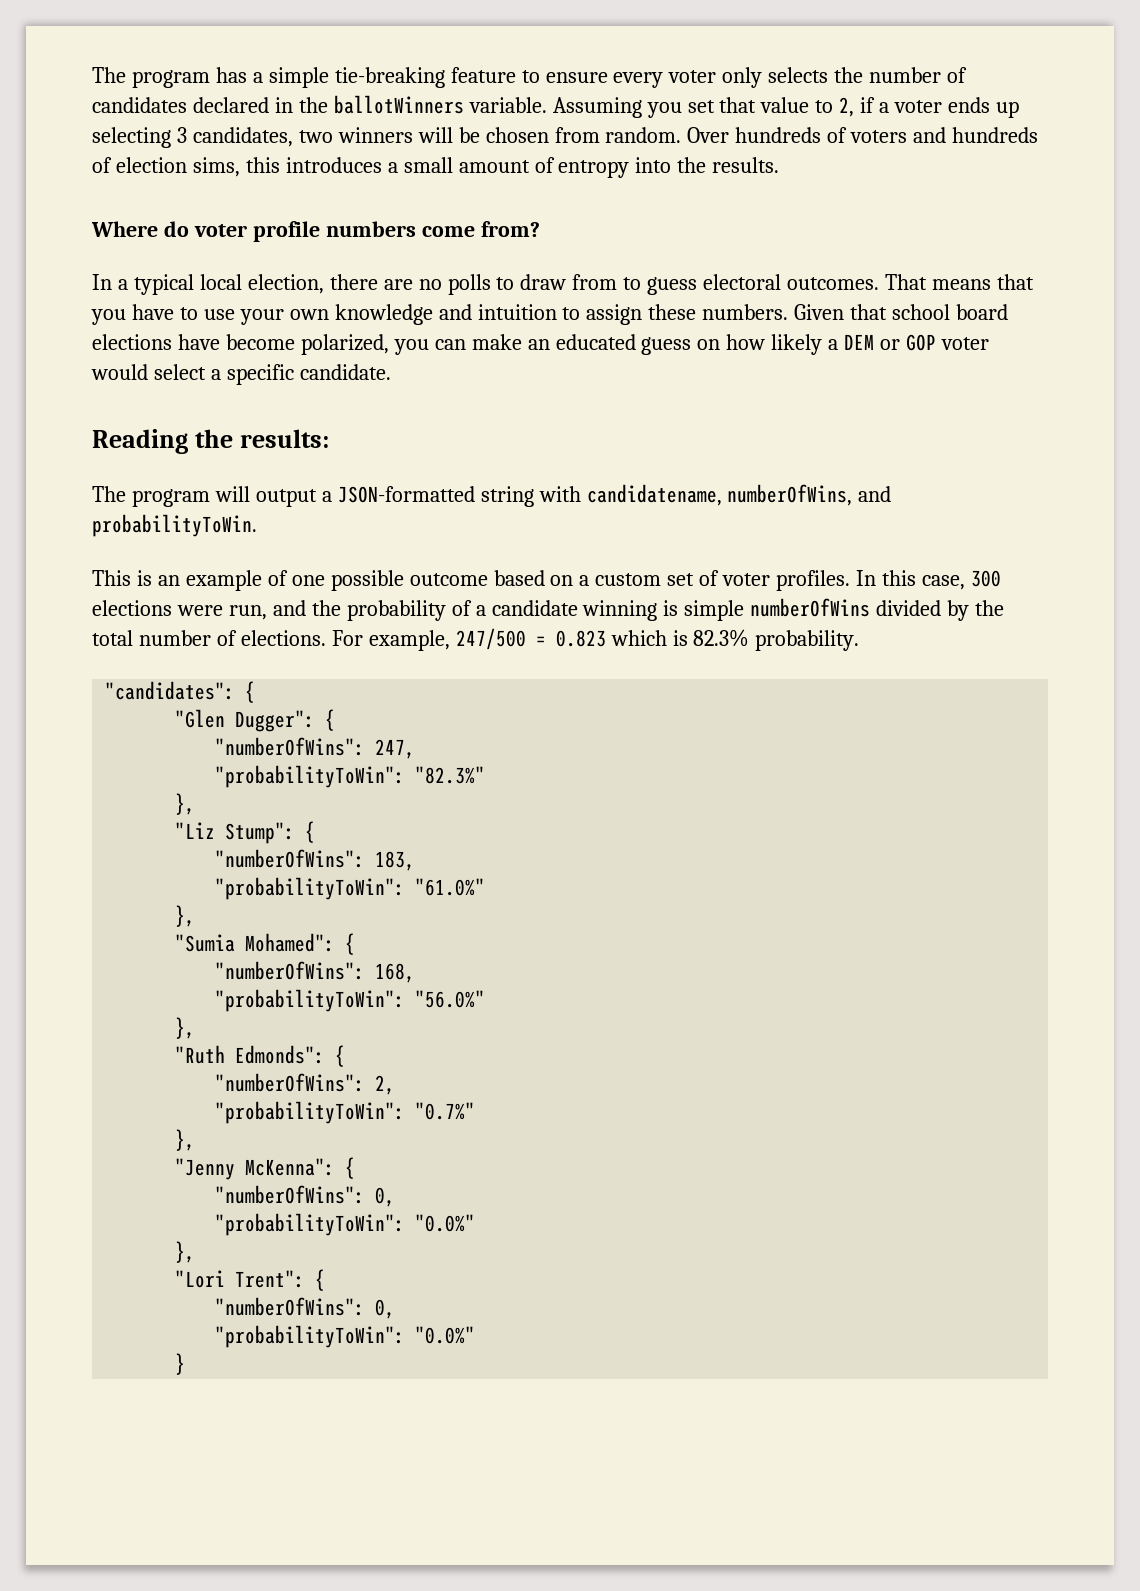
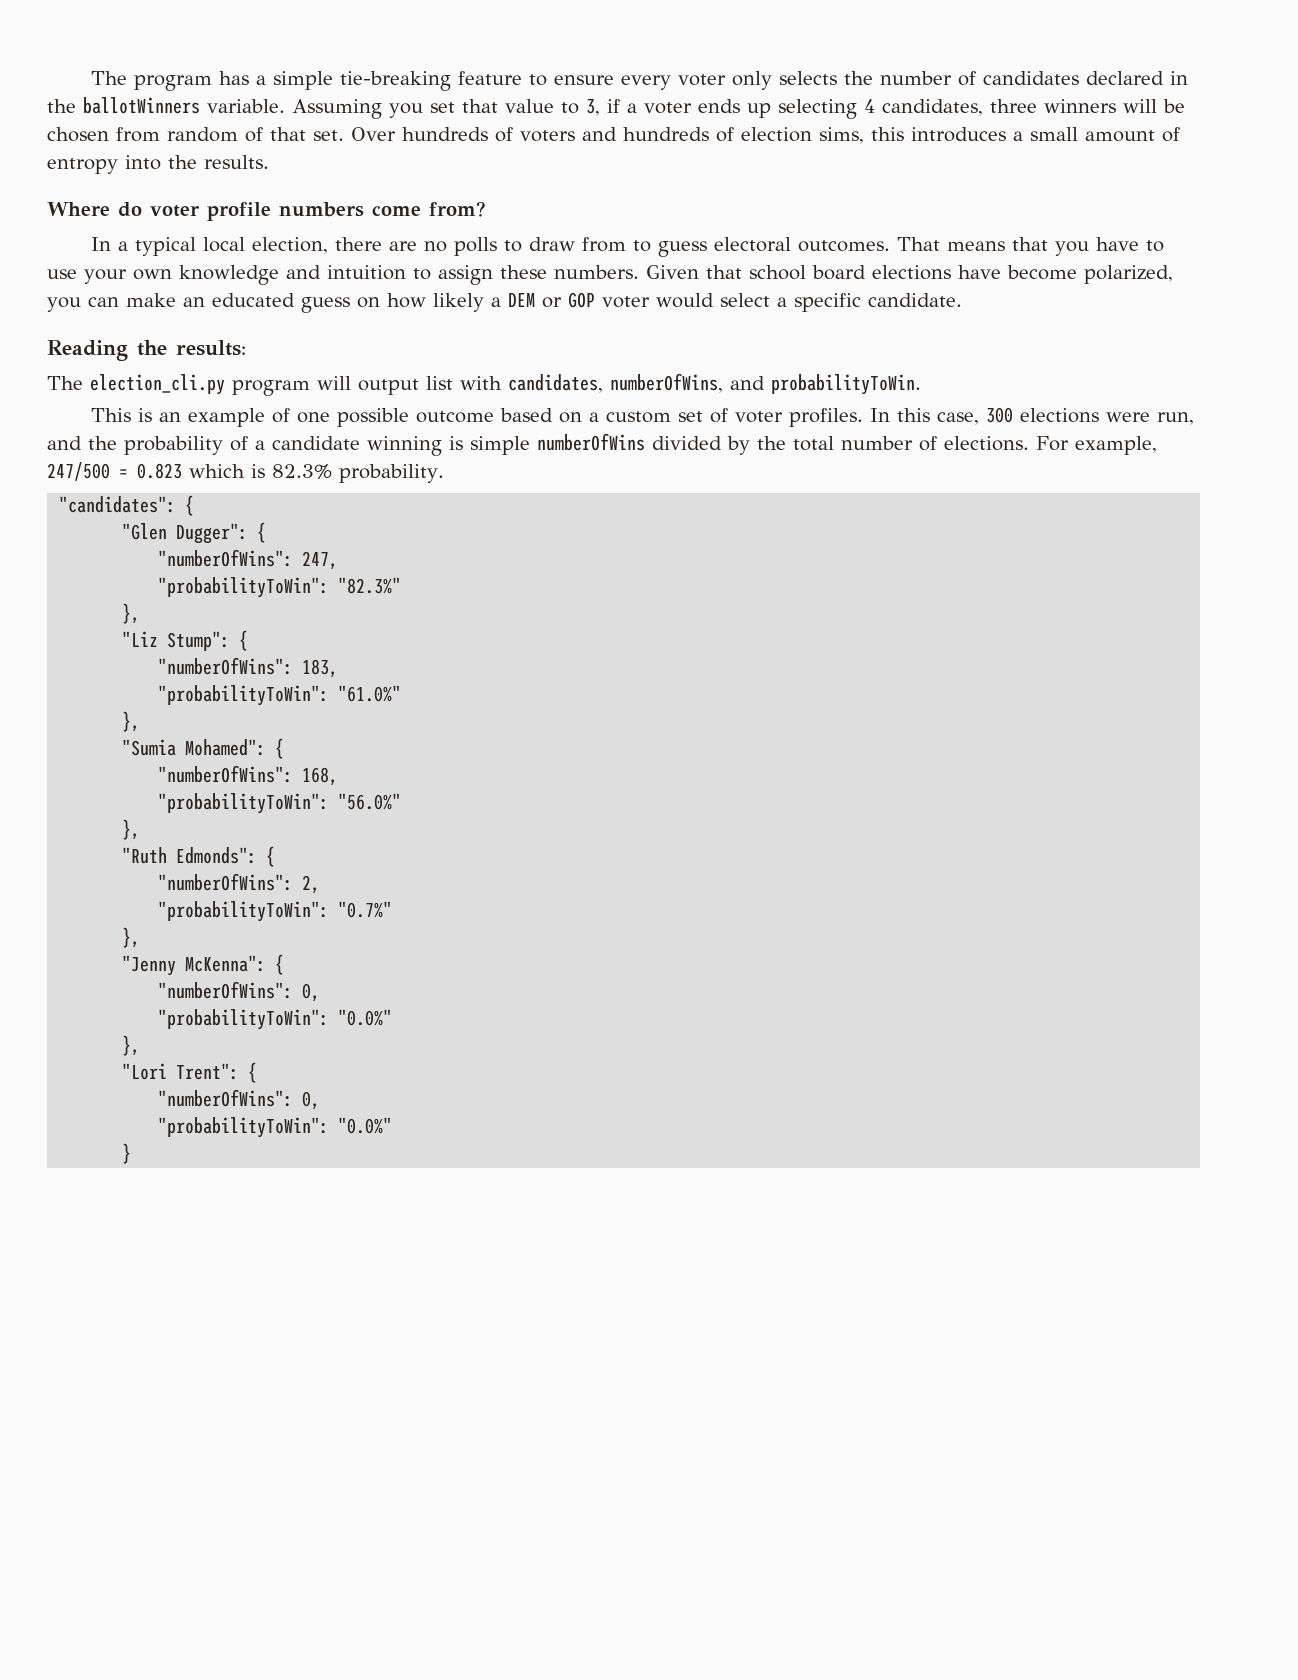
[839,97,855,117] 2, -> [586,99,600,116] 3,
[176,127,333,147] 3 candidates, two -> [864,99,1037,116] 4 candidates, three
[605,127,682,143] random. -> [167,127,344,142] random of that set.
(126, 494) none -> [90,374,225,395] election_cli.py
[321,484,722,507] a JSON-formatted string with candidatename, -> [426,374,603,393] list with candidates,

